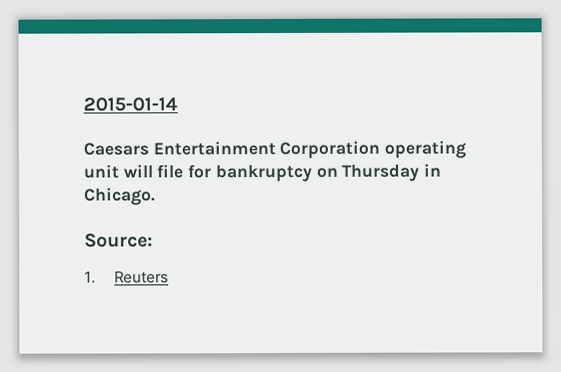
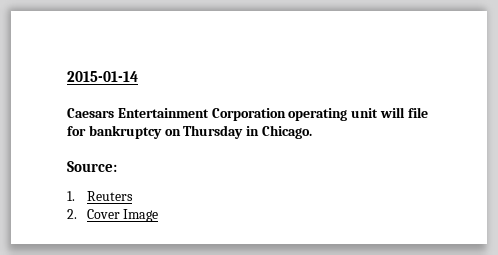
(169, 277) none -> [67,209,159,222] // 2. Cover Image

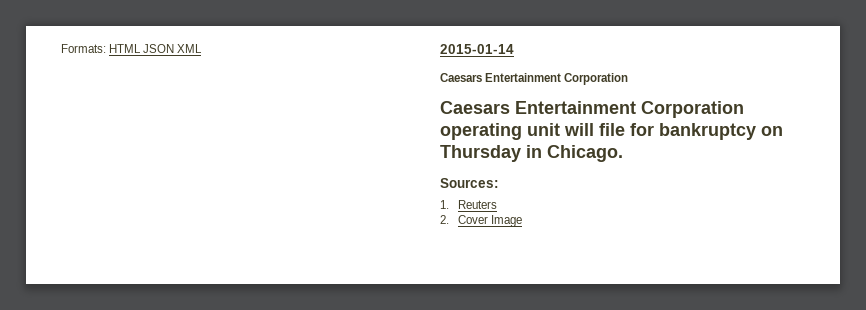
(67, 76) none -> [61,44,203,53] Formats: HTML JSON XML //
(286, 114) none -> [440,101,744,118] // Caesars Entertainment Corporation
[67,161,117,172] Source: -> [440,178,499,188] Sources:

